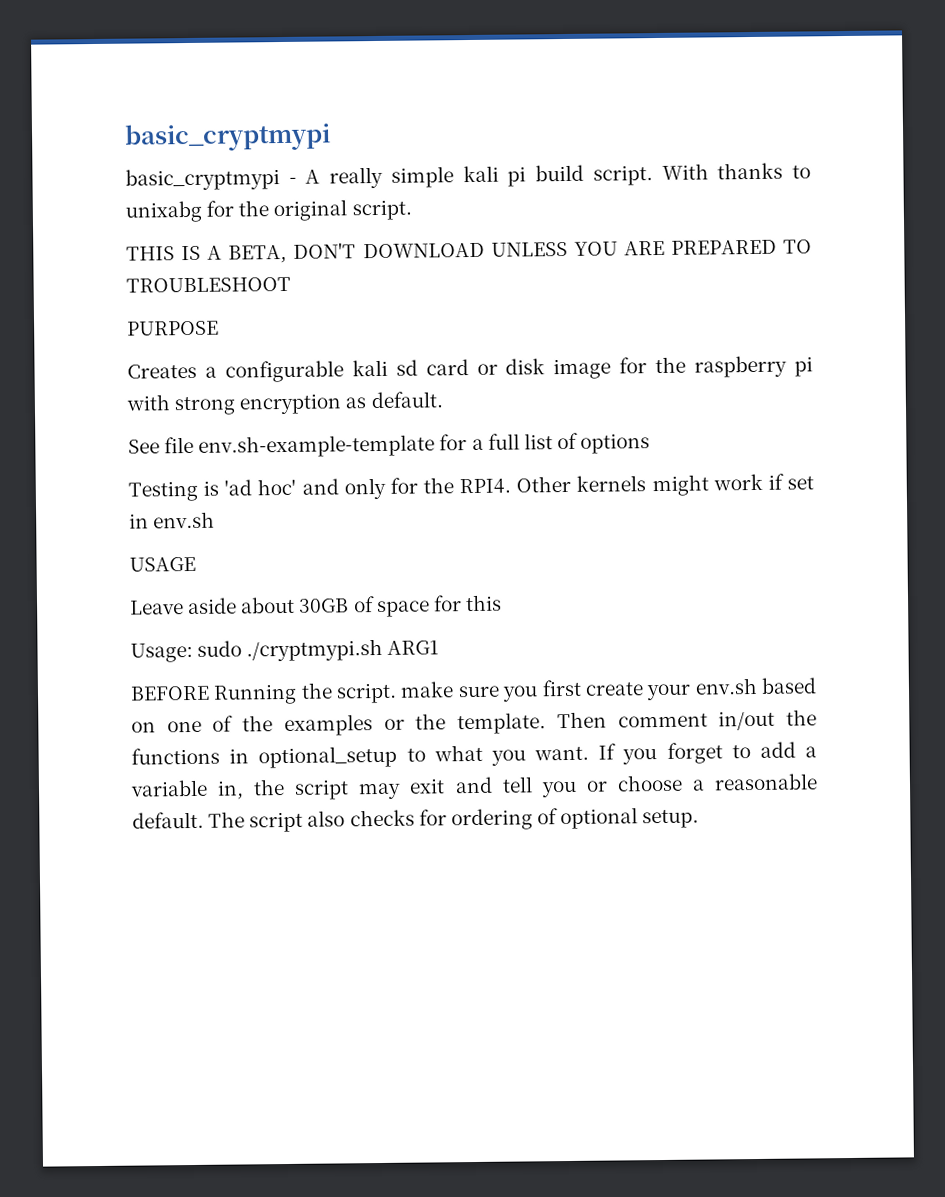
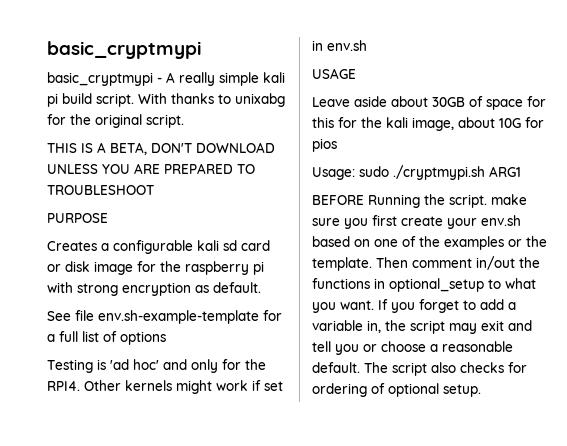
(502, 603) none -> [338,117,544,131] [312,138,337,152] for the kali image, about 10G for pios

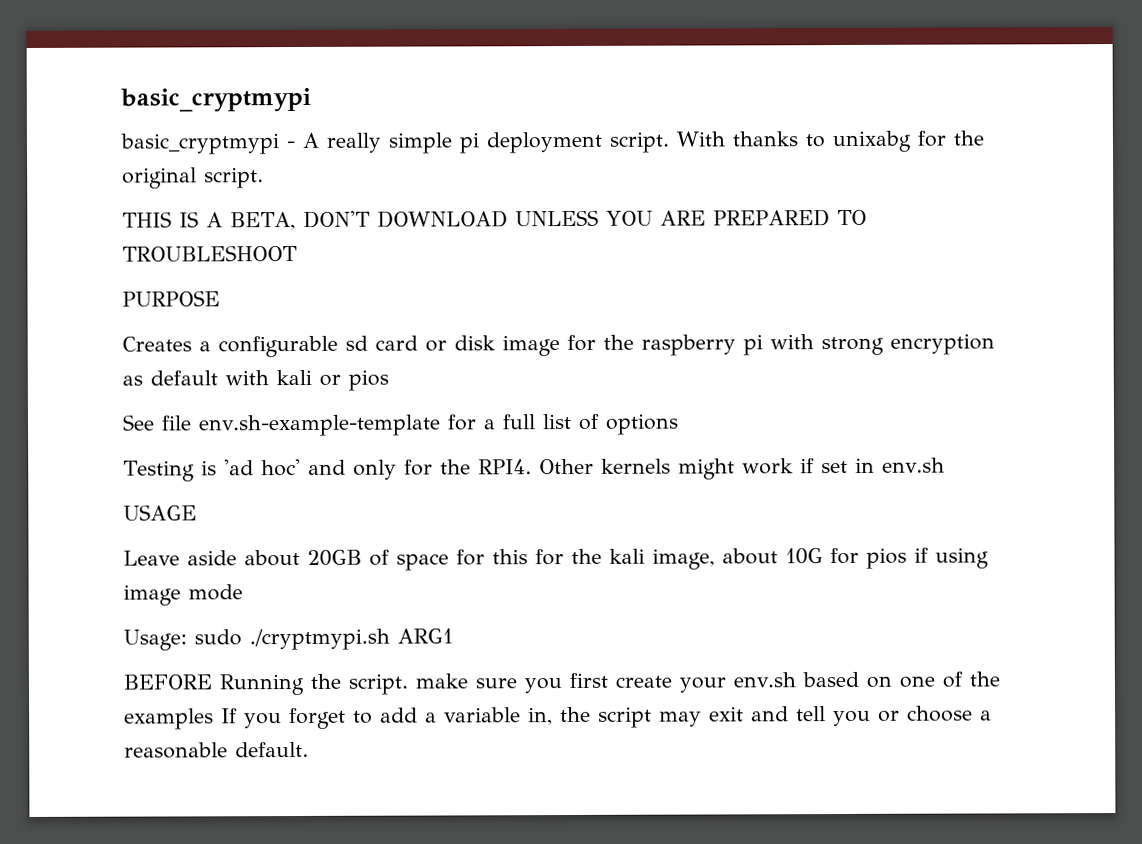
[263,72,285,83] [47,93,92,107] kali pi build -> [459,131,603,154] pi deployment
[197,240,219,251] kali -> (338, 346) none
[213,282,261,293] default. -> [150,369,389,391] default with kali or pios
[432,97,465,107] 30GB -> [307,549,362,566] 20GB
(337, 145) none -> [914,547,989,569] [123,584,243,606] if using image mode
[508,236,547,247] [312,256,540,271] [312,278,536,292] [312,300,374,313] or the template. Then comment in/out the functions in optional_setup to what you want. -> (214, 719) none
[364,362,527,376] [312,383,481,397] The script also checks for ordering of optional setup. -> (309, 749) none

